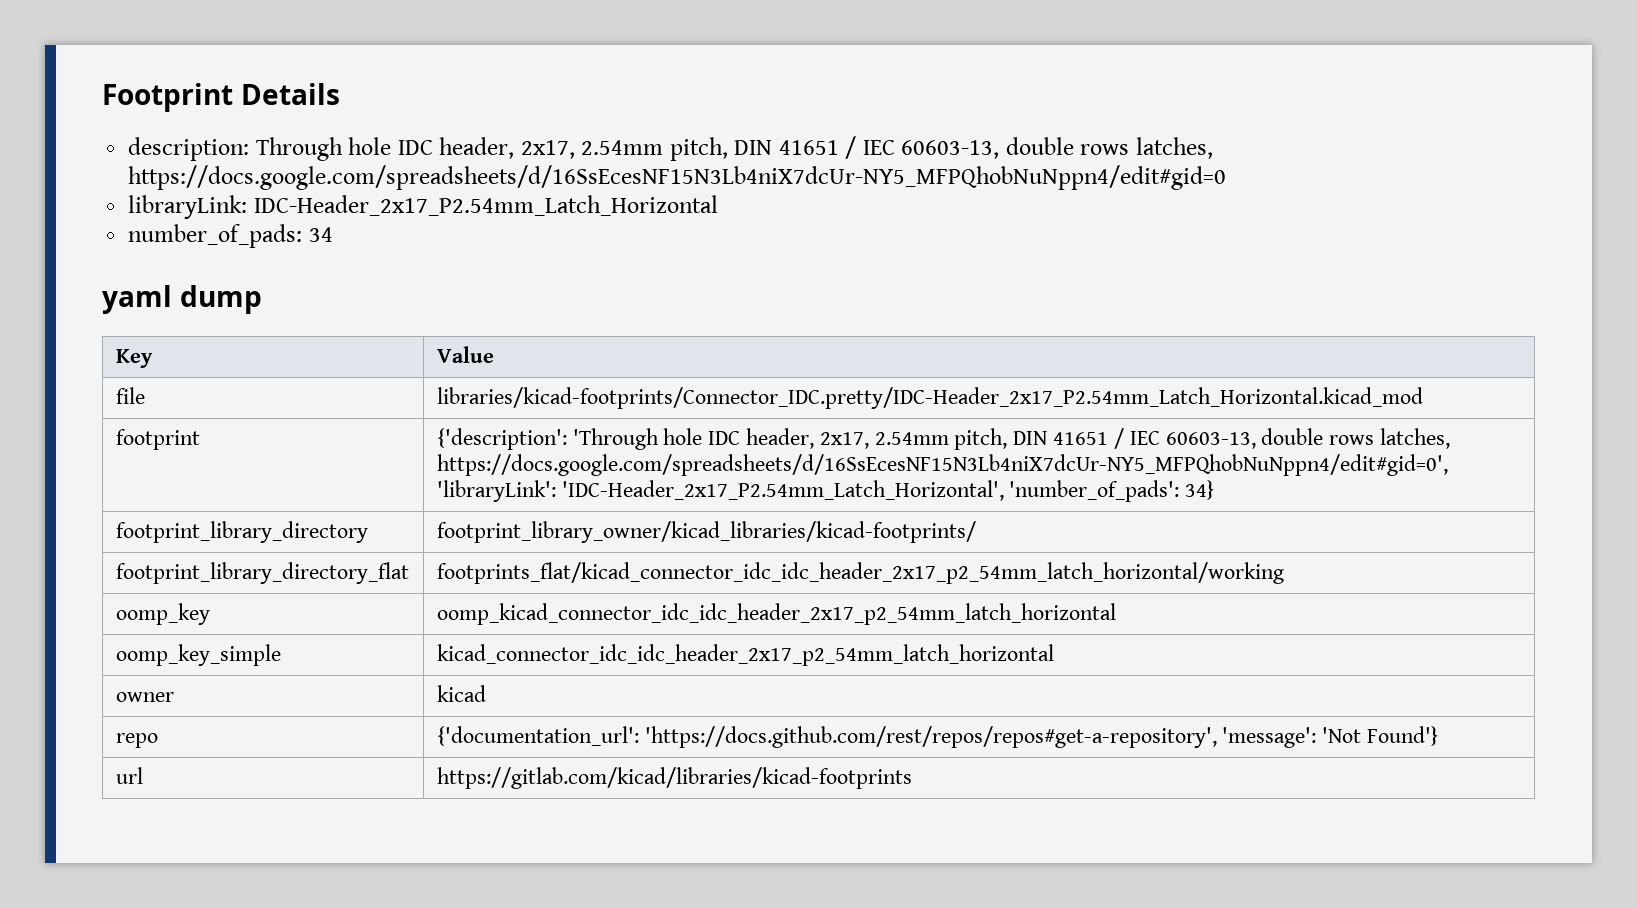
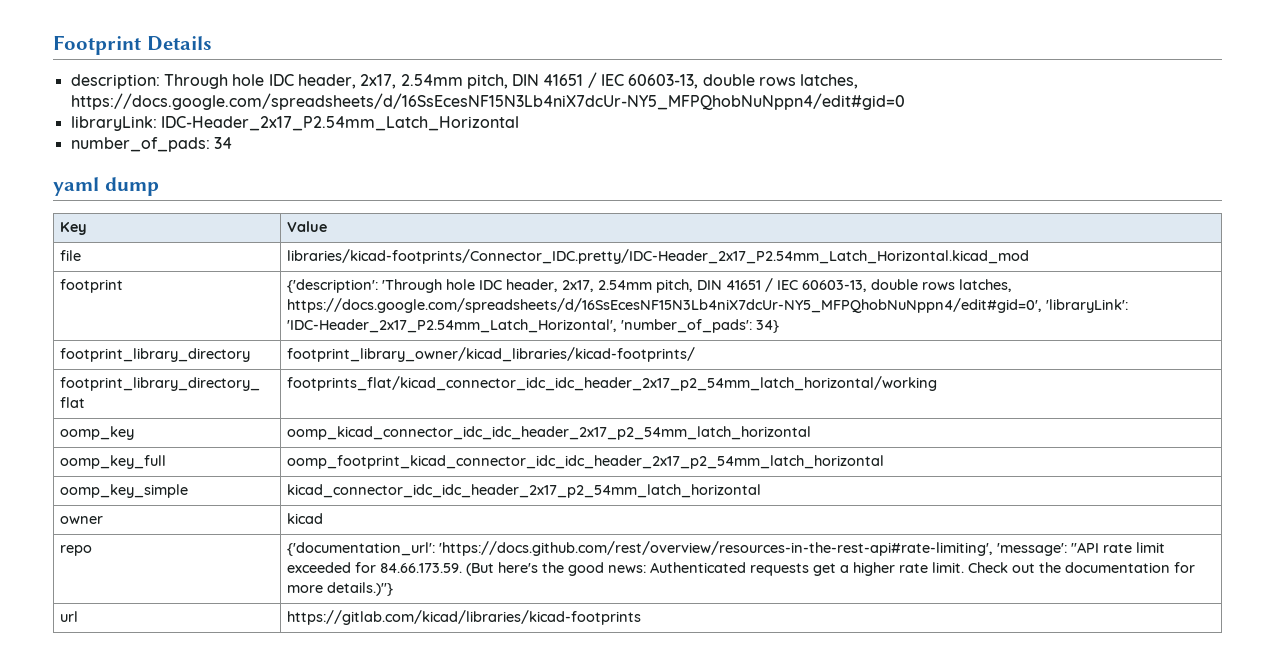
(1116, 614) none -> [60,455,167,469] [287,455,885,469] // oomp_key_full | oomp_footprint_kicad_connector_idc_idc_header_2x17_p2_54mm_latch_horizontal
[644,726,1440,748] 'https://docs.github.com/rest/repos/repos#get-a-repository', 'message': 'Not Found'} -> [439,541,1166,556] [287,562,1196,576] [287,582,394,596] 'https://docs.github.com/rest/overview/resources-in-the-rest-api#rate-limiting', 'message': "API rate limit exceeded for 84.66.173.59. (But here's the good news: Authenticated requests get a higher rate limit. Check out the documentation for more details.)"}

